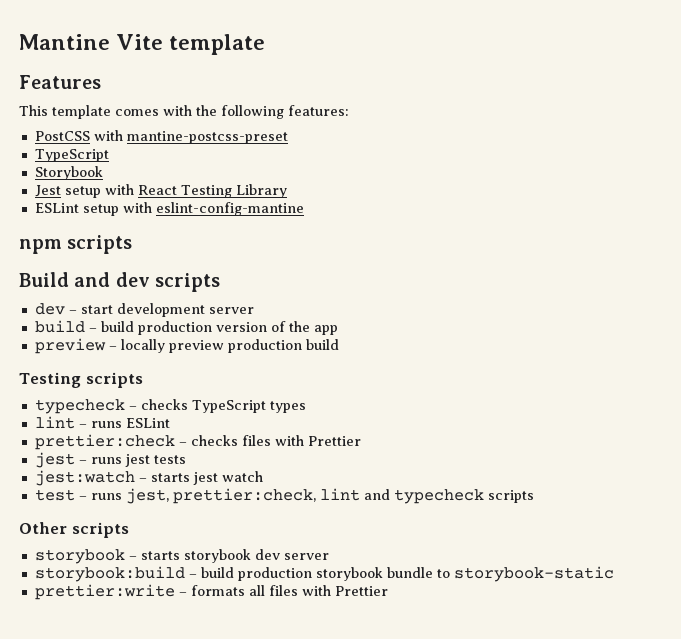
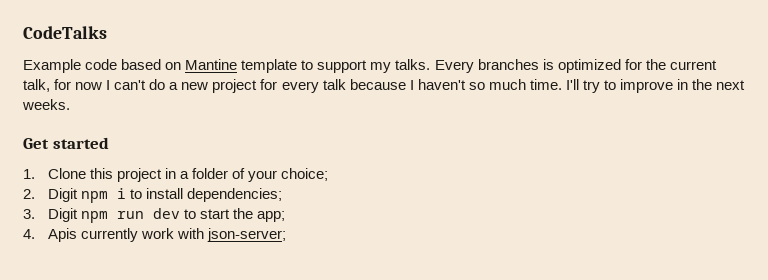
[19,34,266,55] [19,75,101,89] [19,105,349,119] [34,130,288,144] [34,149,109,162] [34,166,103,180] [34,184,287,198] [34,202,304,216] [19,235,133,254] [19,272,220,292] [34,303,254,317] [34,320,338,335] [34,338,339,354] [19,372,143,388] [34,399,306,414] [34,416,170,429] [34,434,361,450] [34,452,186,468] [34,470,263,486] [34,488,534,504] [19,522,129,538] [34,549,329,564] [34,566,614,582] [34,584,388,600] Mantine Vite template // Features // This template comes with the following features: // PostCSS with mantine-postcss-preset // TypeScript // Storybook // Jest setup with React Testing Library // ESLint setup with eslint-config-mantine // npm scripts // Build and dev scripts // dev – start development server // build – build production version of the app // preview – locally preview production build // Testing scripts // typecheck – checks TypeScript types // lint – runs ESLint // prettier:check – checks files with Prettier // jest – runs jest tests // jest:watch – starts jest watch // test – runs jest, prettier:check, lint and typecheck scripts // Other scripts // storybook – starts storybook dev server // storybook:build – build production storybook bundle to storybook-static // prettier:write – formats all files with Prettier -> [23,26,107,39] [23,59,717,73] [23,79,746,93] [22,99,70,110] [23,137,109,149] [23,168,328,182] [23,188,282,203] [23,208,285,223] [23,228,286,242] CodeTalks // Example code based on Mantine template to support my talks. Every branches is optimized for the current talk, for now I can't do a new project for every talk because I haven't so much time. I'll try to improve in the next weeks. // Get started // 1. Clone this project in a folder of your choice; // 2. Digit npm i to install dependencies; // 3. Digit npm run dev to start the app; // 4. Apis currently work with json-server;

